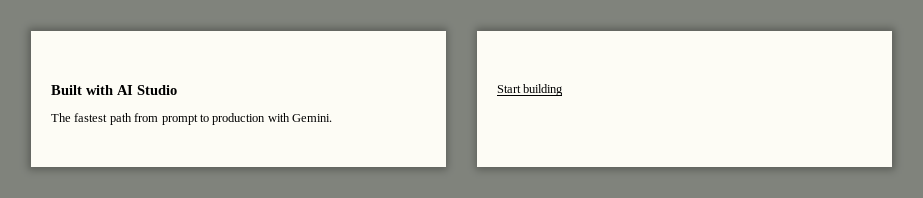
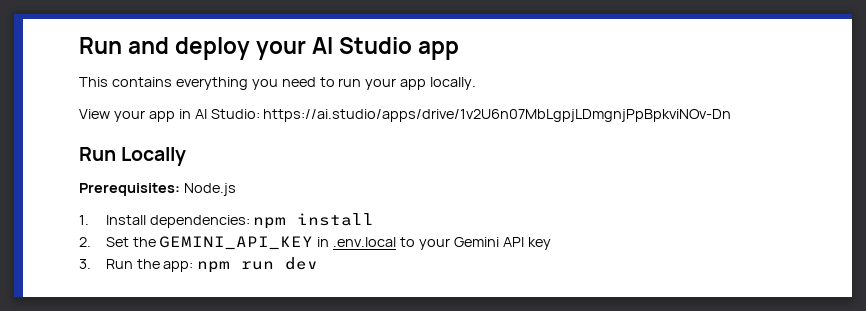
[51,85,177,95] [51,113,332,125] [497,84,564,96] Built with AI Studio // The fastest path from prompt to production with Gemini. // Start building -> [79,37,460,60] [79,77,477,90] [79,109,732,122] [79,147,187,166] [79,183,236,196] [79,213,375,229] [79,236,551,250] [79,257,319,273] Run and deploy your AI Studio app // This contains everything you need to run your app locally. // View your app in AI Studio: https://ai.studio/apps/drive/1v2U6n07MbLgpjLDmgnjPpBpkviNOv-Dn // Run Locally // Prerequisites: Node.js // 1. Install dependencies: npm install // 2. Set the GEMINI_API_KEY in .env.local to your Gemini API key // 3. Run the app: npm run dev

